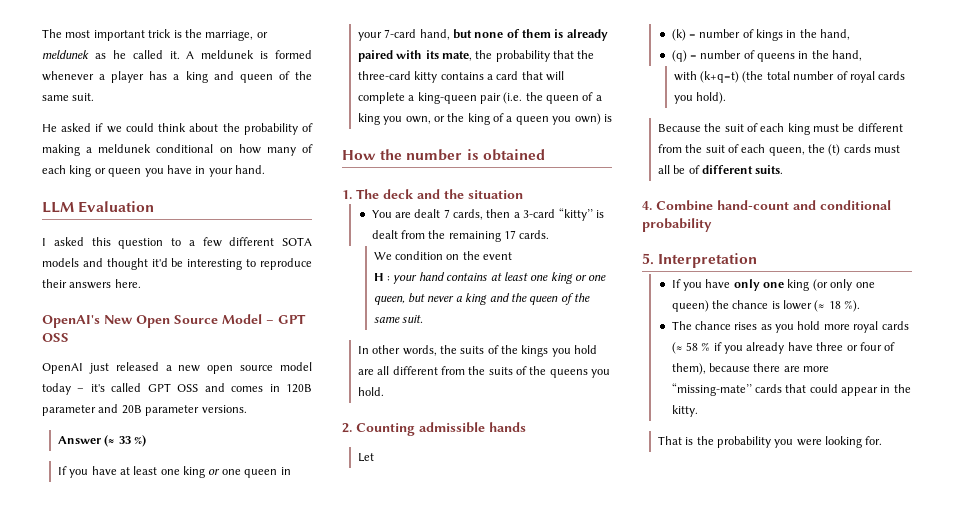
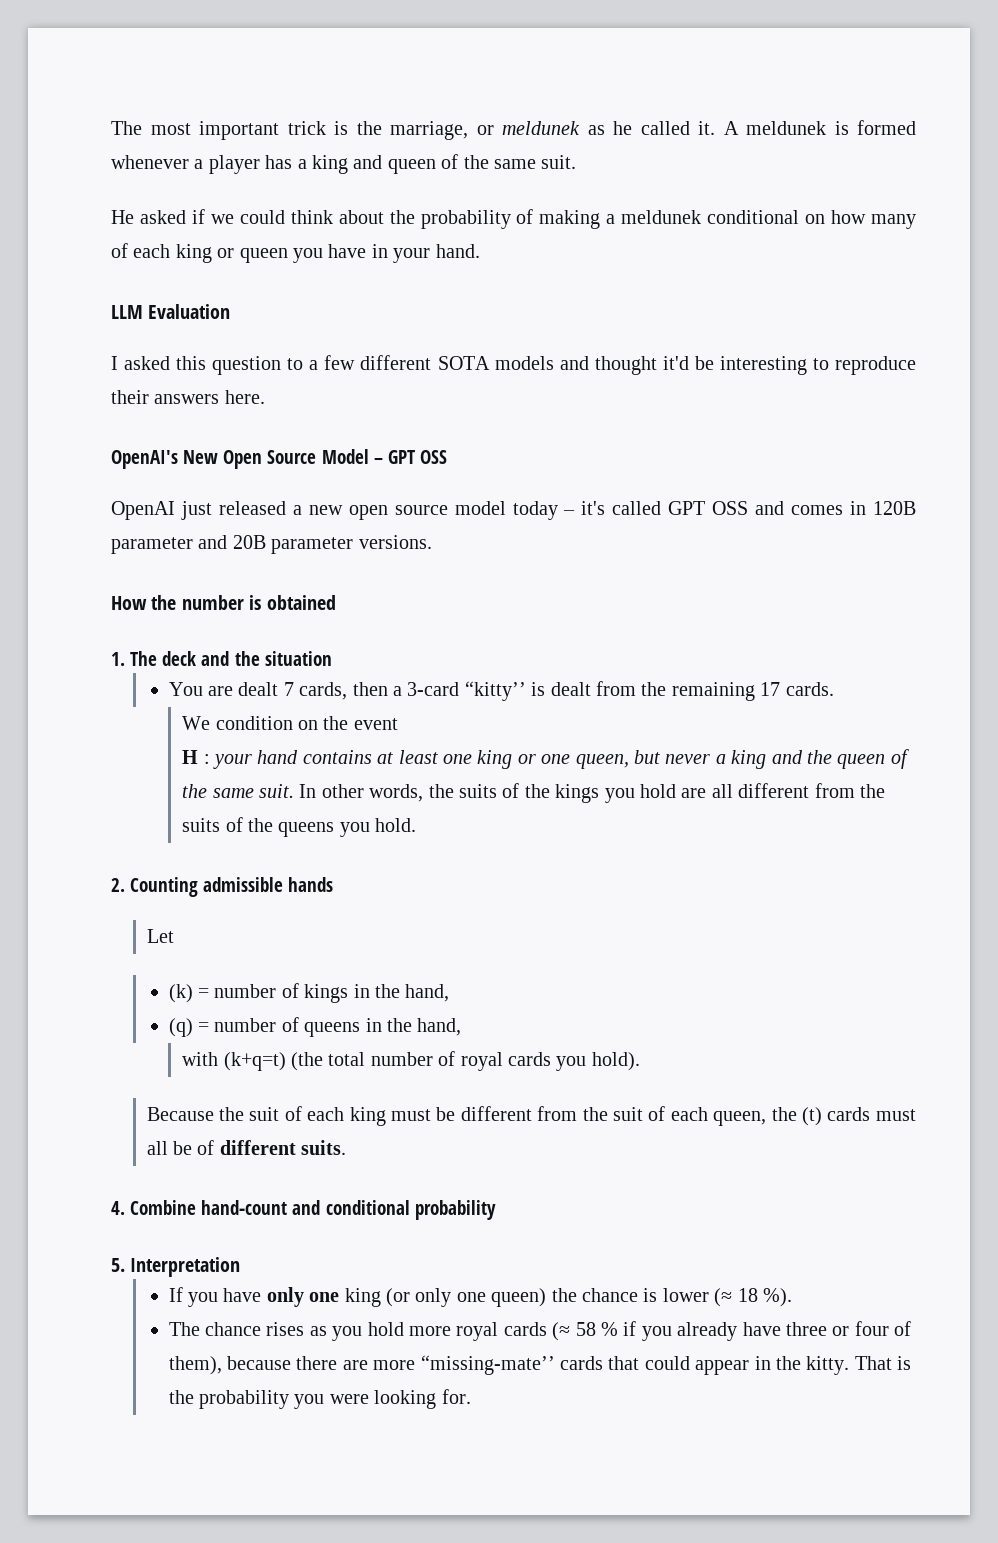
[57,435,146,447] [57,466,291,478] [357,29,608,41] [357,50,595,62] [357,71,565,83] [357,92,602,104] [357,113,612,125] // Answer (≈ 33 %) // If you have at least one king or one queen in your 7‑card hand, but none of them is already paired with its mate, the probability that the three‑card kitty contains a card that will complete a king‑queen pair (i.e. the queen of a king you own, or the king of a queen you own) is -> (432, 542) none
(424, 319) // -> (295, 791) none
(698, 411) // -> (850, 1365) none

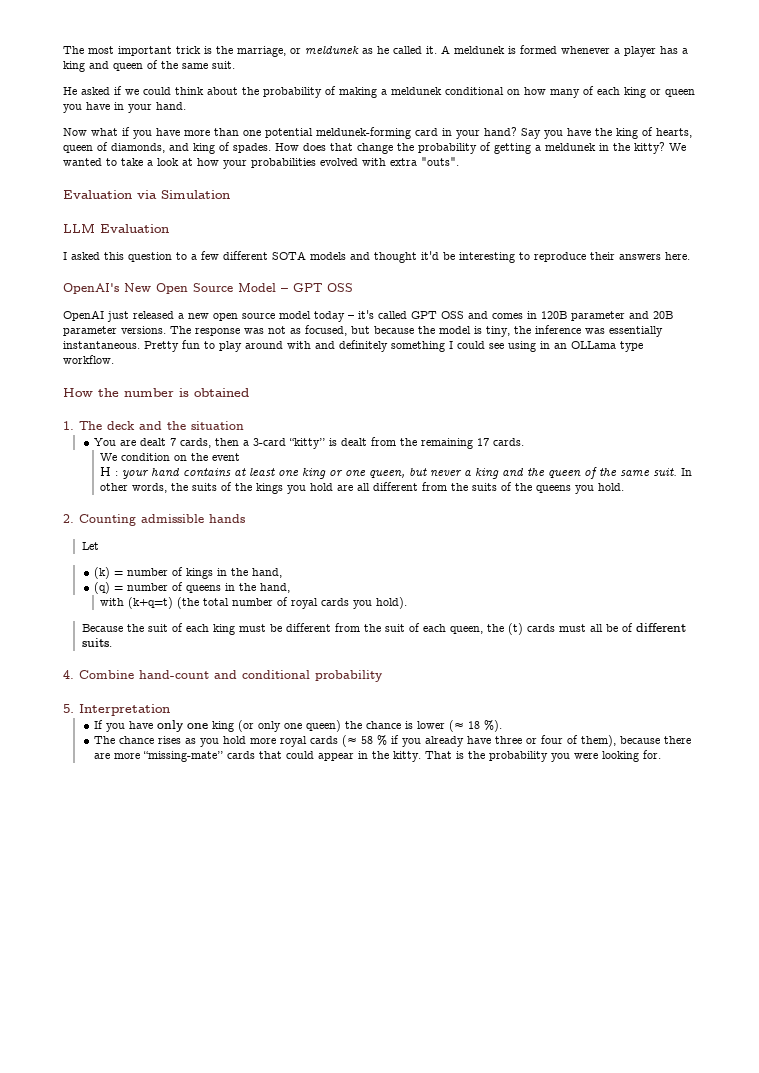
(480, 251) none -> [63,127,692,139] [63,142,686,154] [63,157,459,169] [63,190,230,199] // Now what if you have more than one potential meldunek-forming card in your hand? Say you have the king of hearts, queen of diamonds, and king of spades. How does that change the probability of getting a meldunek in the kitty? We wanted to take a look at how your probabilities evolved with extra "outs". // Evaluation via Simulation
(432, 542) none -> [170,325,663,337] [63,340,643,352] [63,355,114,364] The response was not as focused, but because the model is tiny, the inference was essentially instantaneous. Pretty fun to play around with and definitely something I could see using in an OLLama type workflow.

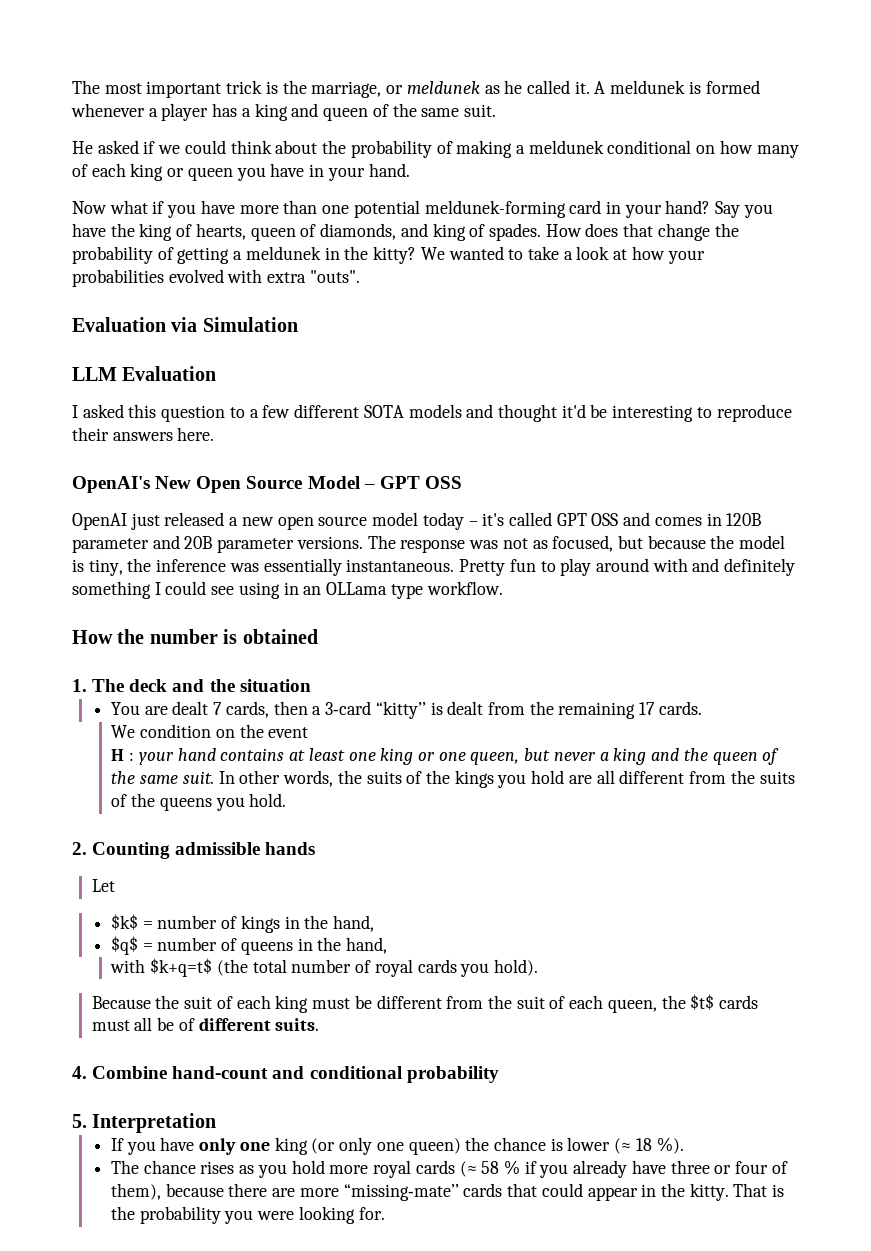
[94,567,111,579] (k) -> [110,914,138,930] $k$
[94,582,111,594] (q) -> [110,936,138,955] $q$
[128,597,174,609] (k+q=t) -> [150,958,213,977] $k+q=t$
[507,623,523,635] (t) -> [690,994,715,1010] $t$

